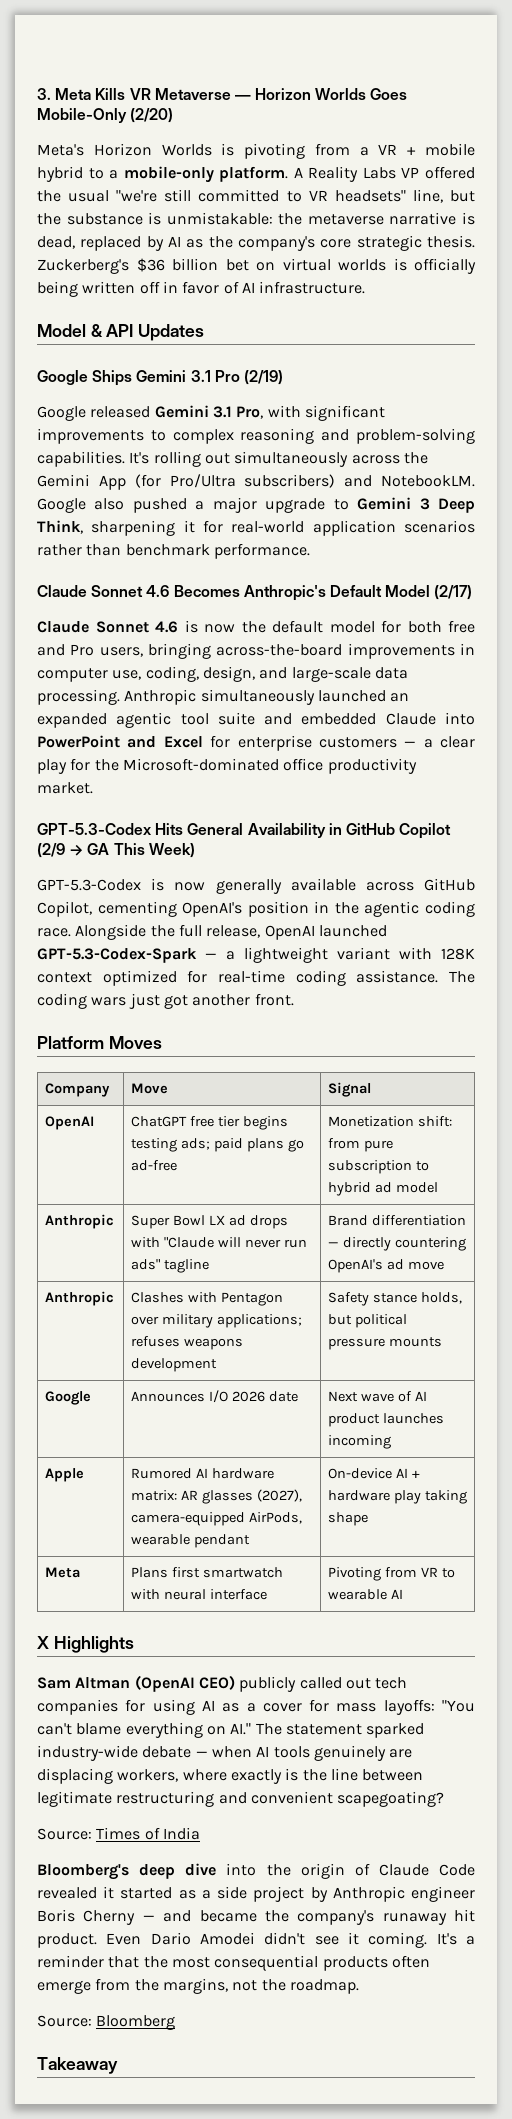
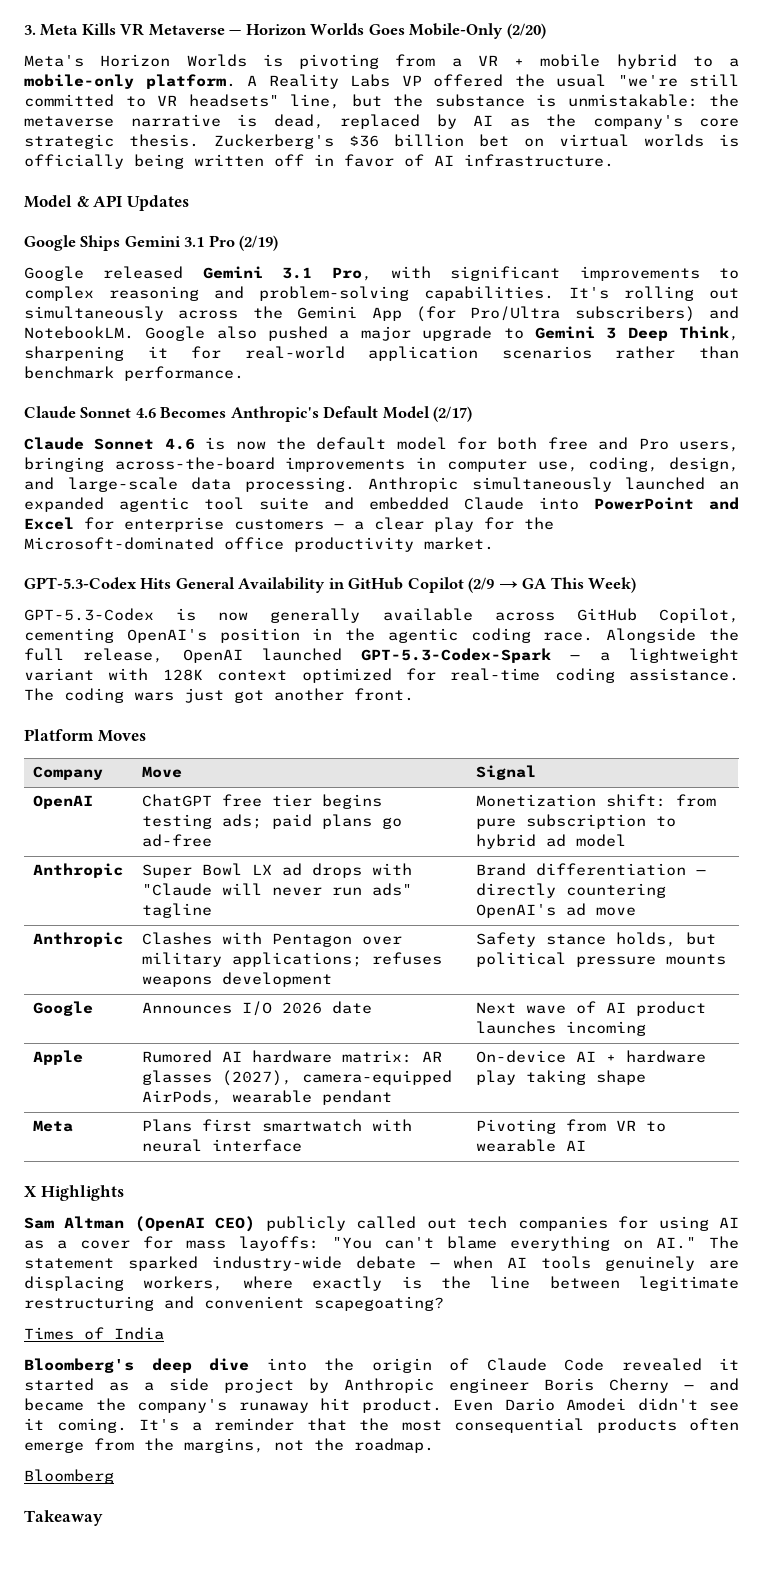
[37,1828,92,1840] Source: -> (444, 1303) none
[37,2015,92,2027] Source: -> (434, 1445) none

